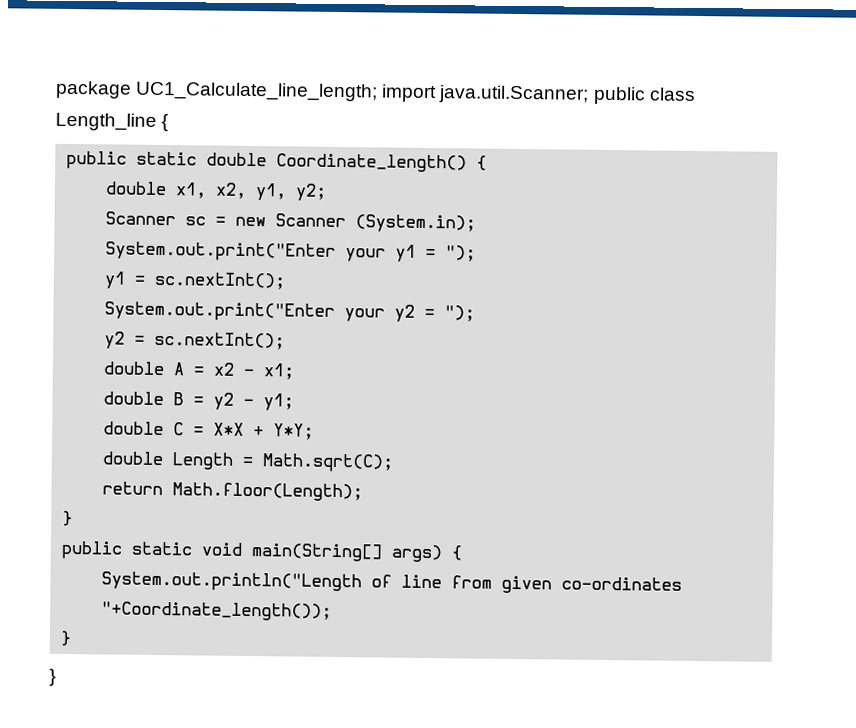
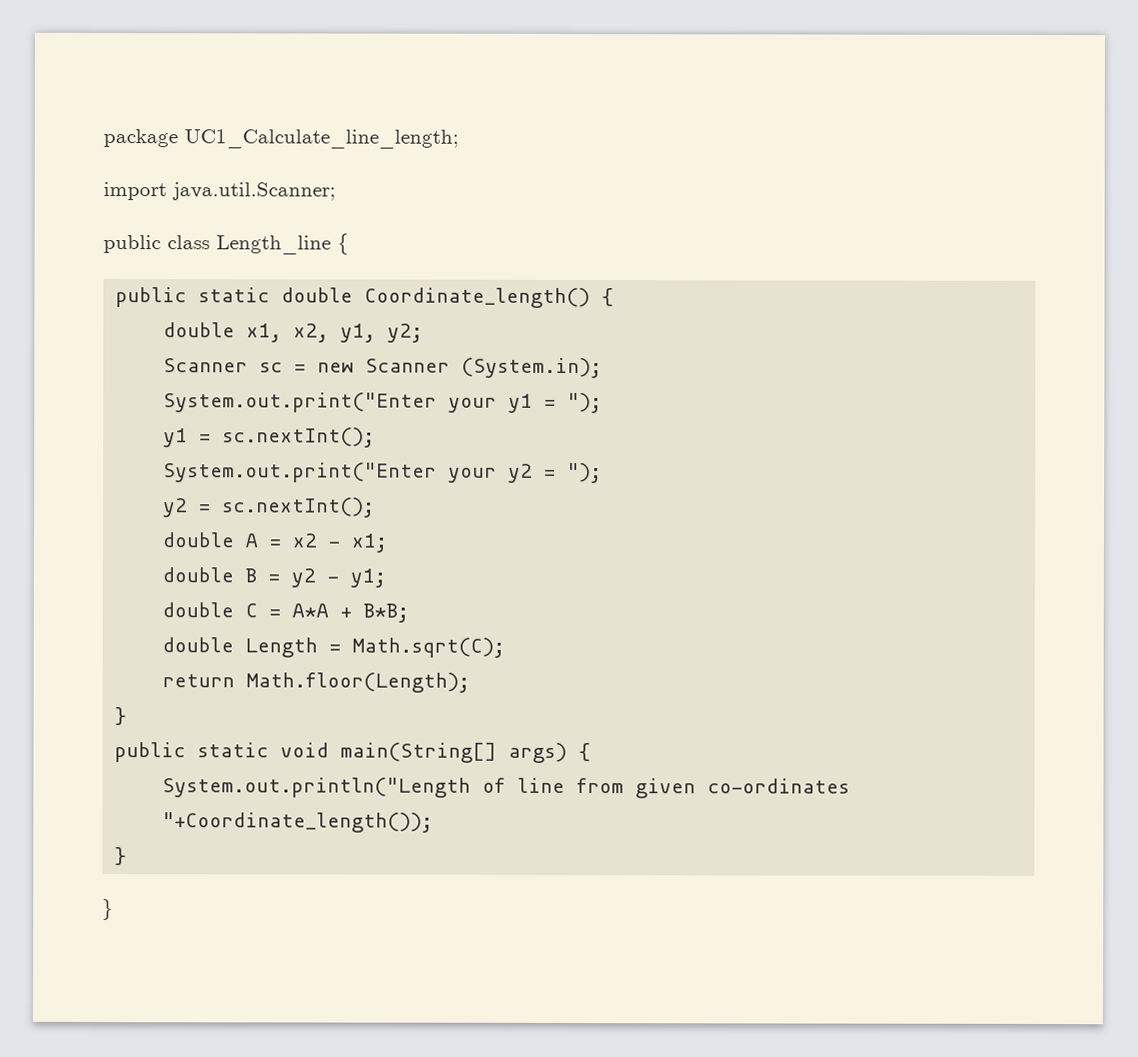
(379, 91) none -> (459, 139) //
(590, 94) none -> (336, 191) //
[213,422,315,440] X*X + Y*Y; -> [292,603,410,623] A*A + B*B;

